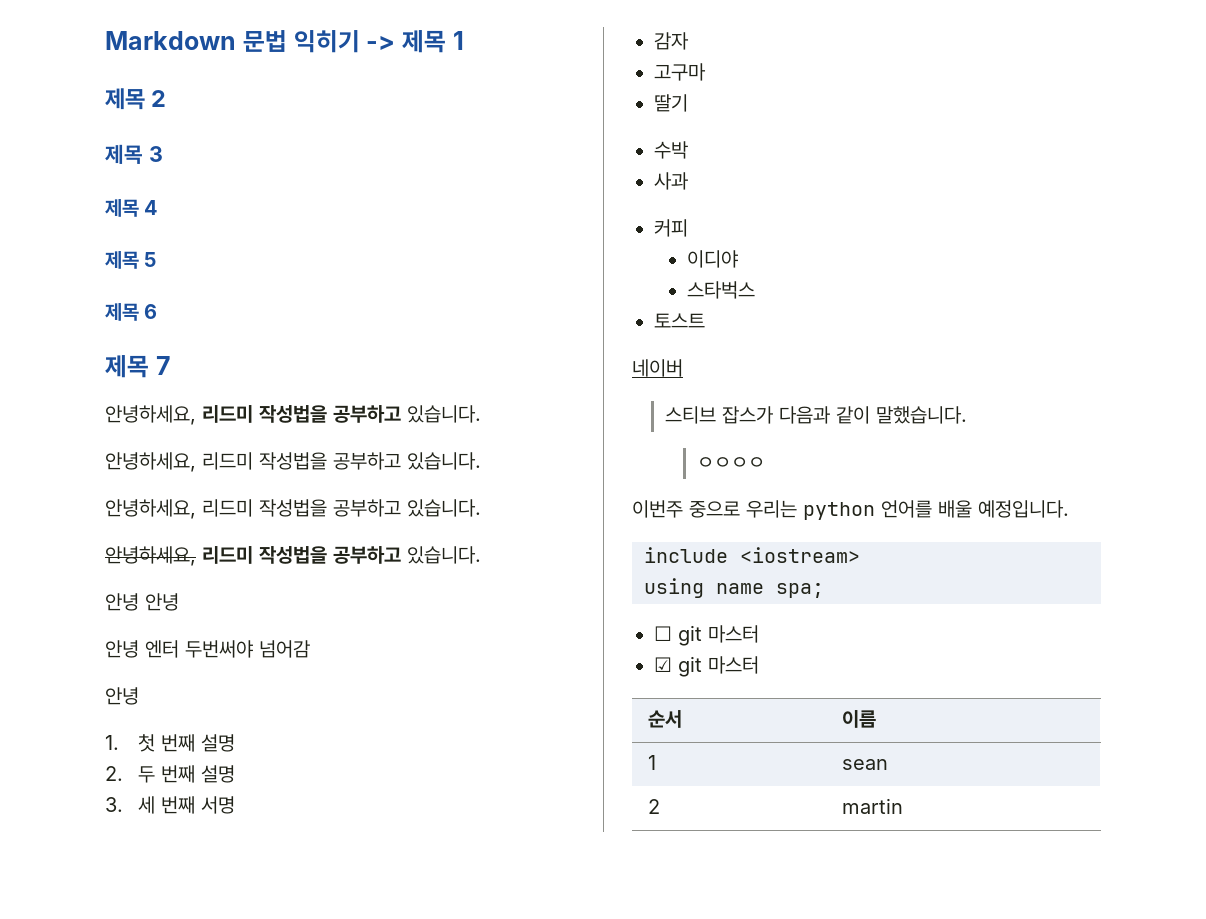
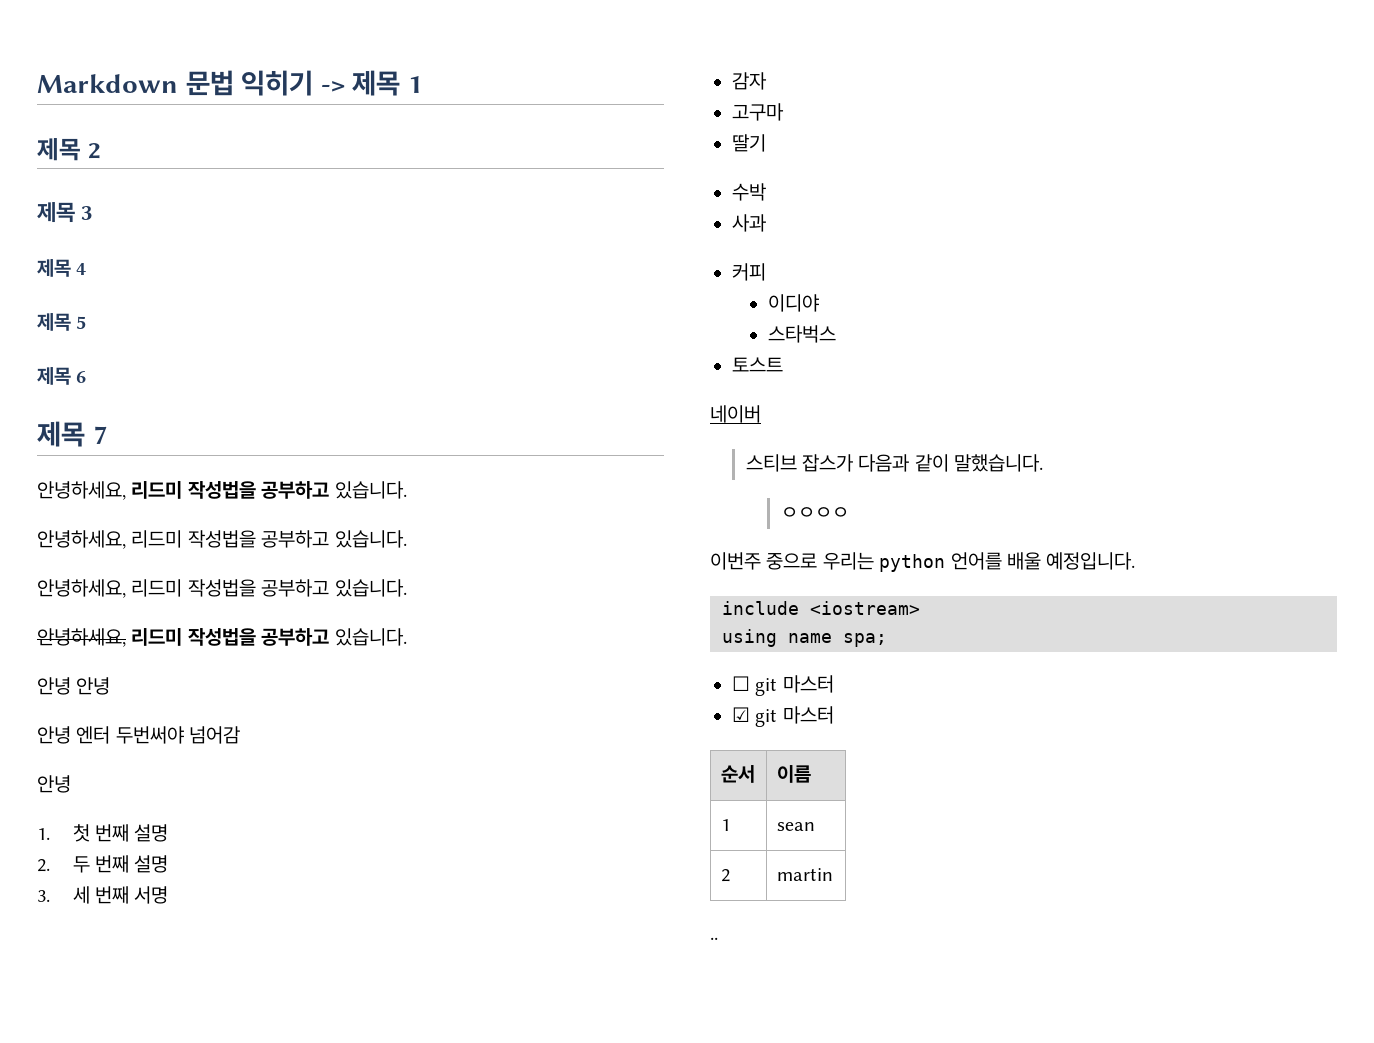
(903, 806) none -> [710,937,718,940] // ..

